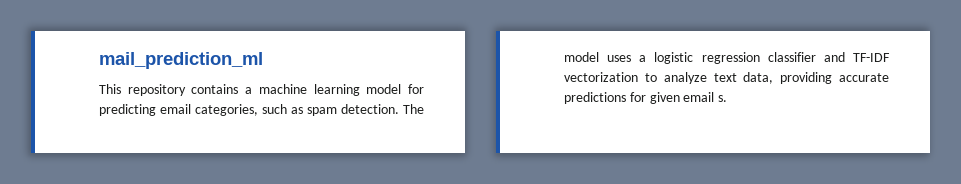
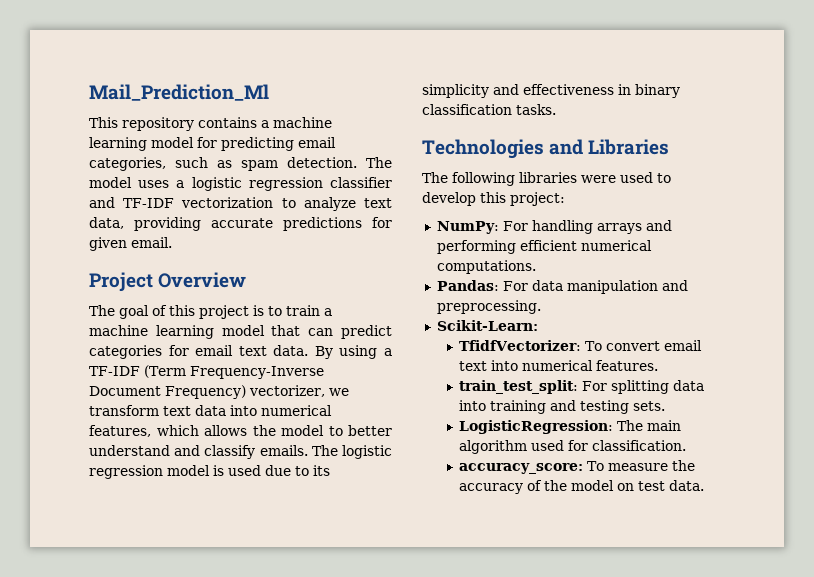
[99,52,263,69] mail_prediction_ml -> [89,84,269,101] Mail_Prediction_Ml
[683,92,728,102] email s. -> [131,237,172,248] [89,272,247,292] [89,305,332,319] [89,325,392,339] [89,345,392,359] [89,365,324,379] [89,385,349,399] [89,405,332,416] [89,425,392,437] [89,445,392,459] [89,465,330,479] [422,84,680,98] [422,104,556,115] [422,139,670,159] [422,172,671,186] [422,192,565,206] [436,220,672,234] [436,240,652,254] [436,260,536,274] [436,280,688,294] [436,300,541,314] [436,320,538,331] [459,340,703,351] [459,360,659,371] [459,380,705,394] [459,400,666,414] [459,420,682,434] [459,440,687,454] [459,460,696,474] [459,480,705,494] email. // Project Overview // The goal of this project is to train a machine learning model that can predict categories for email text data. By using a TF-IDF (Term Frequency-Inverse Document Frequency) vectorizer, we transform text data into numerical features, which allows the model to better understand and classify emails. The logistic regression model is used due to its simplicity and effectiveness in binary classification tasks. // Technologies and Libraries // The following libraries were used to develop this project: // NumPy: For handling arrays and performing efficient numerical computations. // Pandas: For data manipulation and preprocessing. // Scikit-Learn: // TfidfVectorizer: To convert email text into numerical features. // train_test_split: For splitting data into training and testing sets. // LogisticRegression: The main algorithm used for classification. // accuracy_score: To measure the accuracy of the model on test data.

